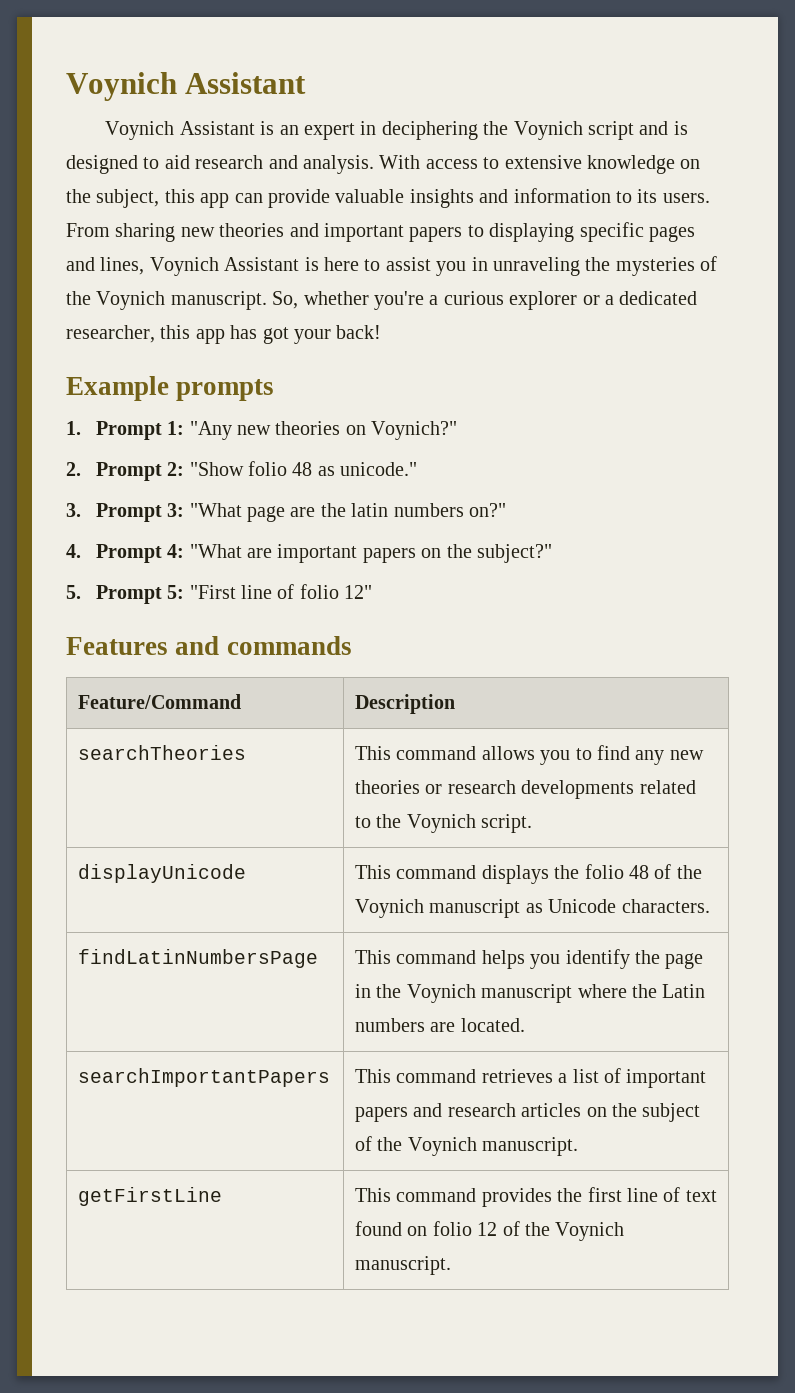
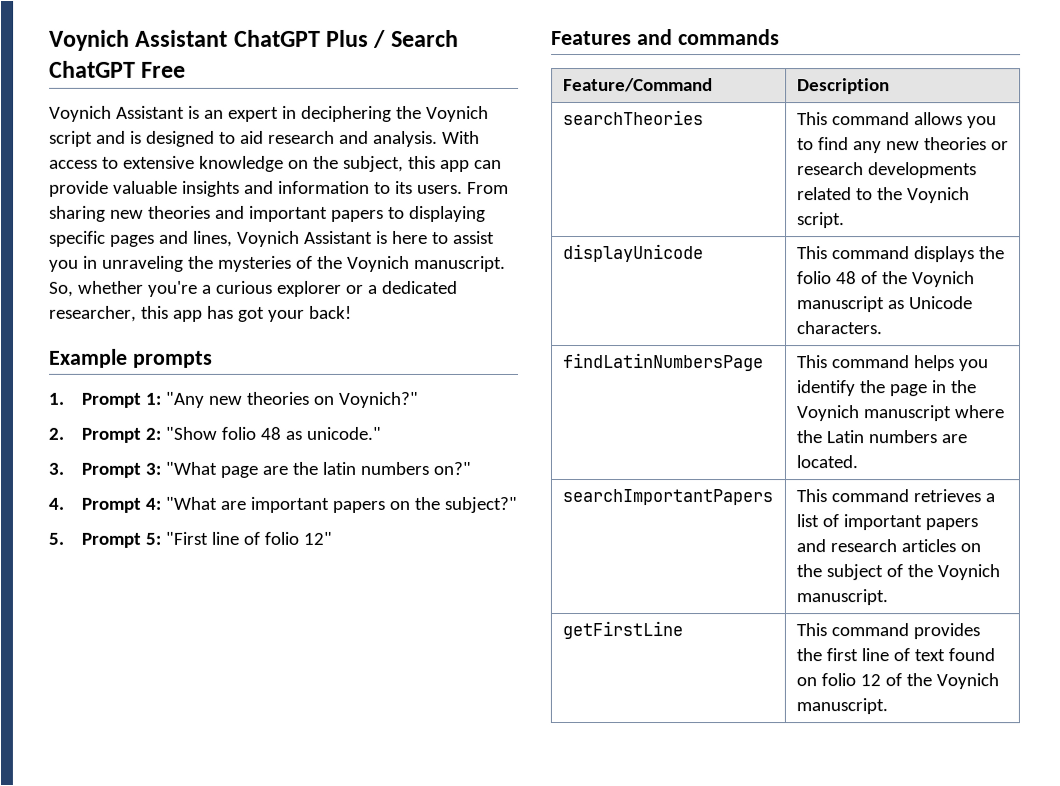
[66,72,307,101] Voynich Assistant -> [49,29,459,51] [49,60,187,78] Voynich Assistant ChatGPT Plus / Search ChatGPT Free

